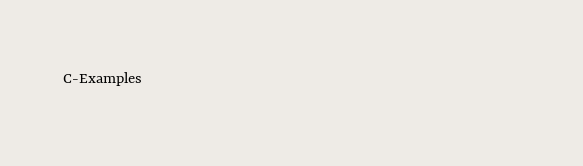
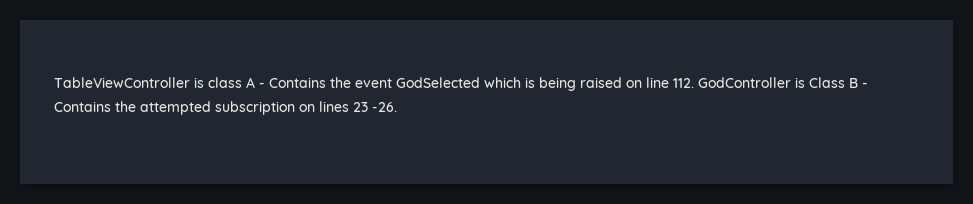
[63,72,142,86] C-Examples -> [54,77,868,91] [54,101,397,115] TableViewController is class A - Contains the event GodSelected which is being raised on line 112. GodController is Class B - Contains the attempted subscription on lines 23 -26.

